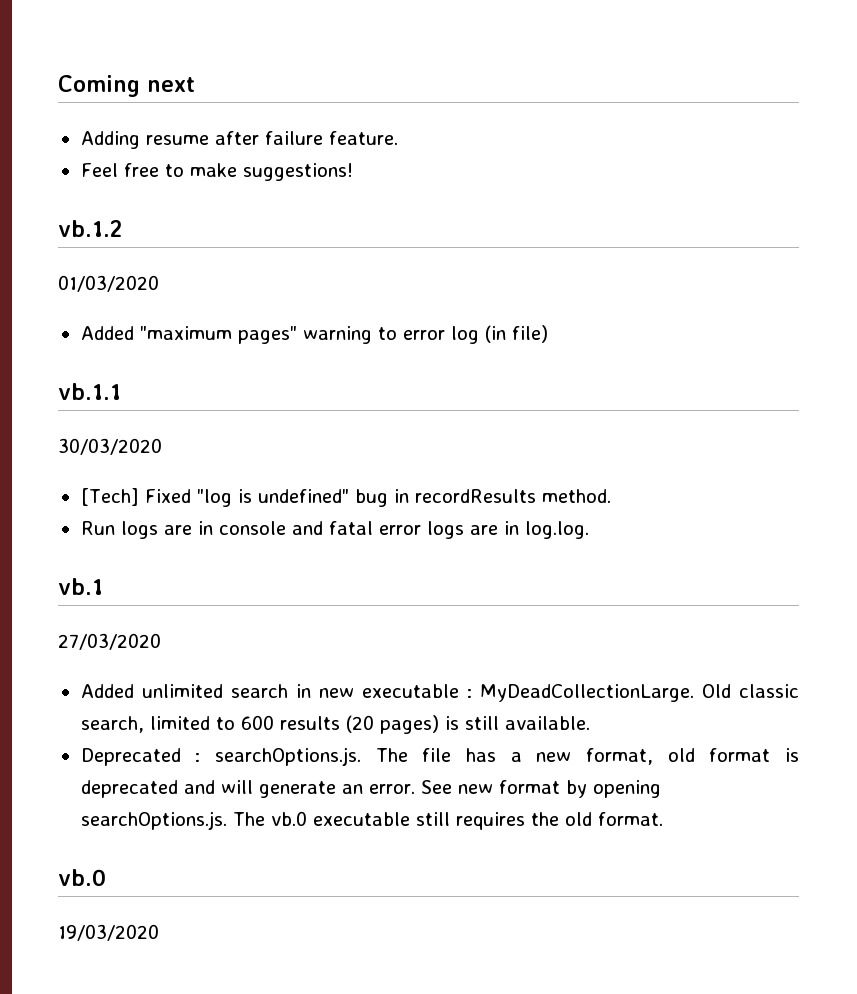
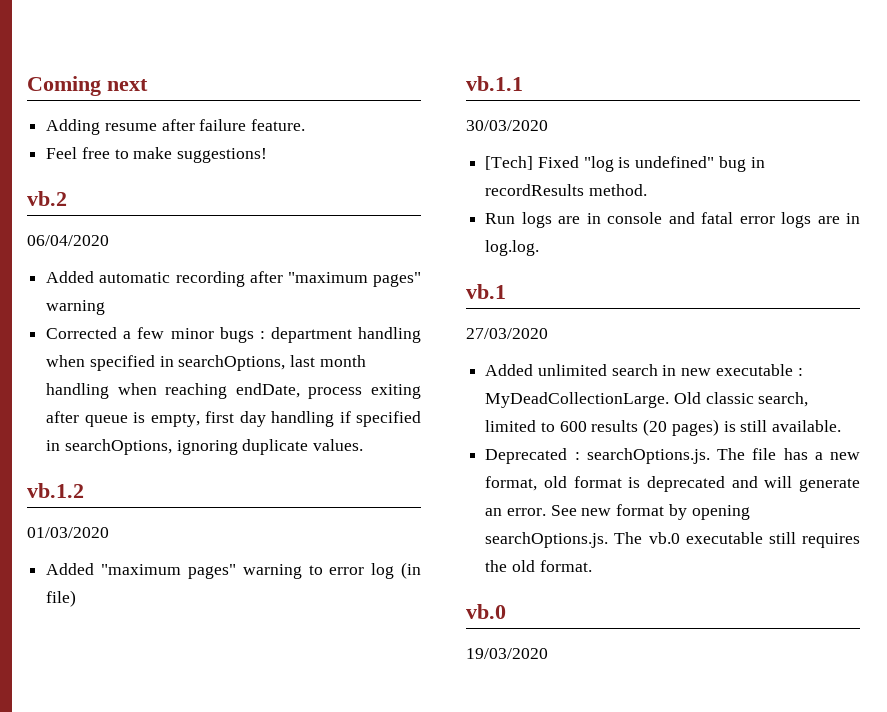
(353, 172) none -> [27,191,67,206] [27,235,109,246] [46,271,421,287] [46,300,106,315] [46,327,421,343] [46,355,366,371] [46,383,422,399] [46,411,421,427] [46,439,364,455] // vb.2 // 06/04/2020 // Added automatic recording after "maximum pages" warning // Corrected a few minor bugs : department handling when specified in searchOptions, last month handling when reaching endDate, process exiting after queue is empty, first day handling if specified in searchOptions, ignoring duplicate values.

